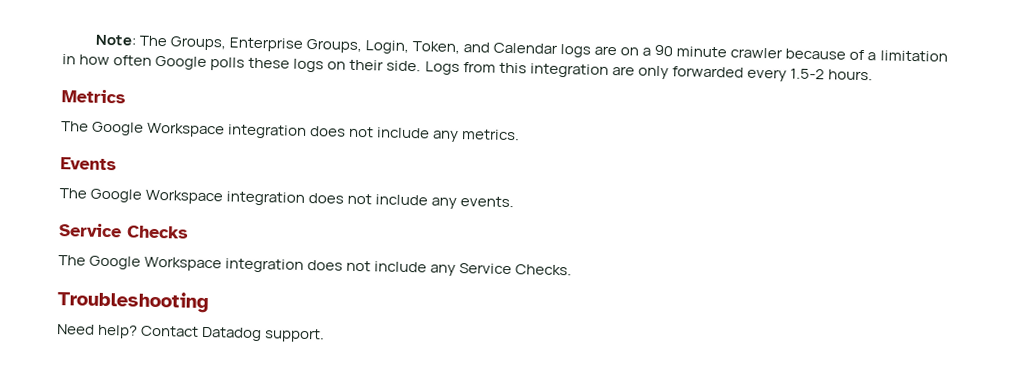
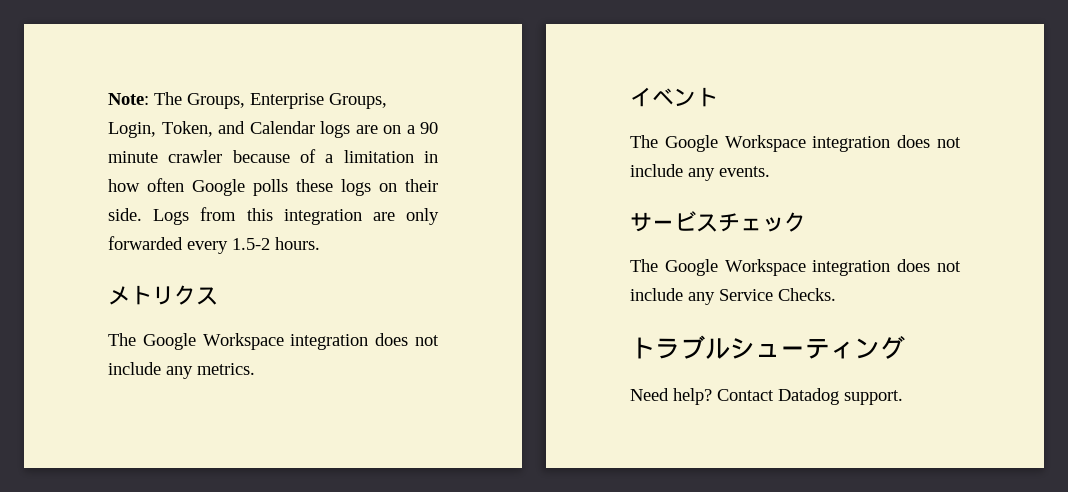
[61,89,126,104] Metrics -> [108,285,218,305] メトリクス
[60,157,117,171] Events -> [630,87,718,107] イベント
[58,223,189,239] Service Checks -> [630,211,806,232] サービスチェック
[57,290,209,314] Troubleshooting -> [630,335,905,359] トラブルシューティング

